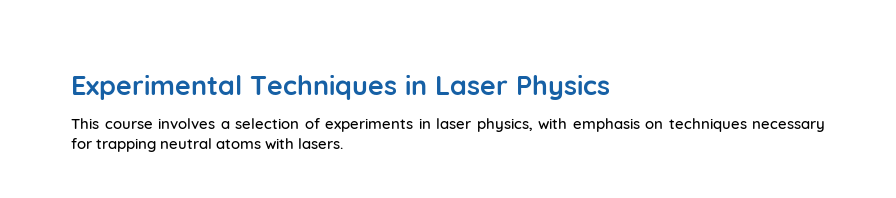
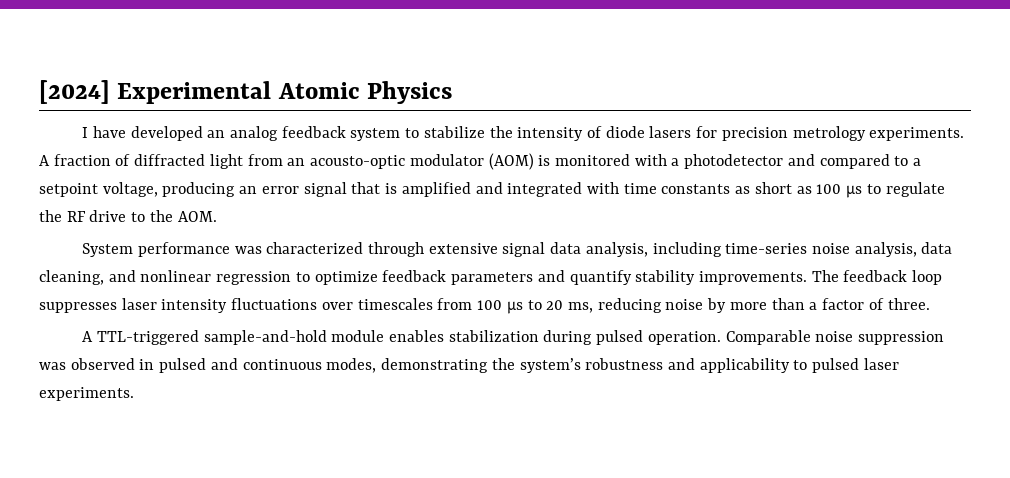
[71,74,610,100] [71,118,825,132] [71,138,344,152] Experimental Techniques in Laser Physics // This course involves a selection of experiments in laser physics, with emphasis on techniques necessary for trapping neutral atoms with lasers. -> [39,80,453,104] [82,126,965,141] [39,153,922,170] [39,182,945,198] [39,210,217,222] [82,242,953,257] [39,270,943,285] [39,298,930,314] [82,330,945,345] [39,358,899,373] [39,387,134,401] [2024] Experimental Atomic Physics // I have developed an analog feedback system to stabilize the intensity of diode lasers for precision metrology experiments. A fraction of diffracted light from an acousto-optic modulator (AOM) is monitored with a photodetector and compared to a setpoint voltage, producing an error signal that is amplified and integrated with time constants as short as 100 µs to regulate the RF drive to the AOM. // System performance was characterized through extensive signal data analysis, including time-series noise analysis, data cleaning, and nonlinear regression to optimize feedback parameters and quantify stability improvements. The feedback loop suppresses laser intensity fluctuations over timescales from 100 µs to 20 ms, reducing noise by more than a factor of three. // A TTL-triggered sample-and-hold module enables stabilization during pulsed operation. Comparable noise suppression was observed in pulsed and continuous modes, demonstrating the system’s robustness and applicability to pulsed laser experiments.

